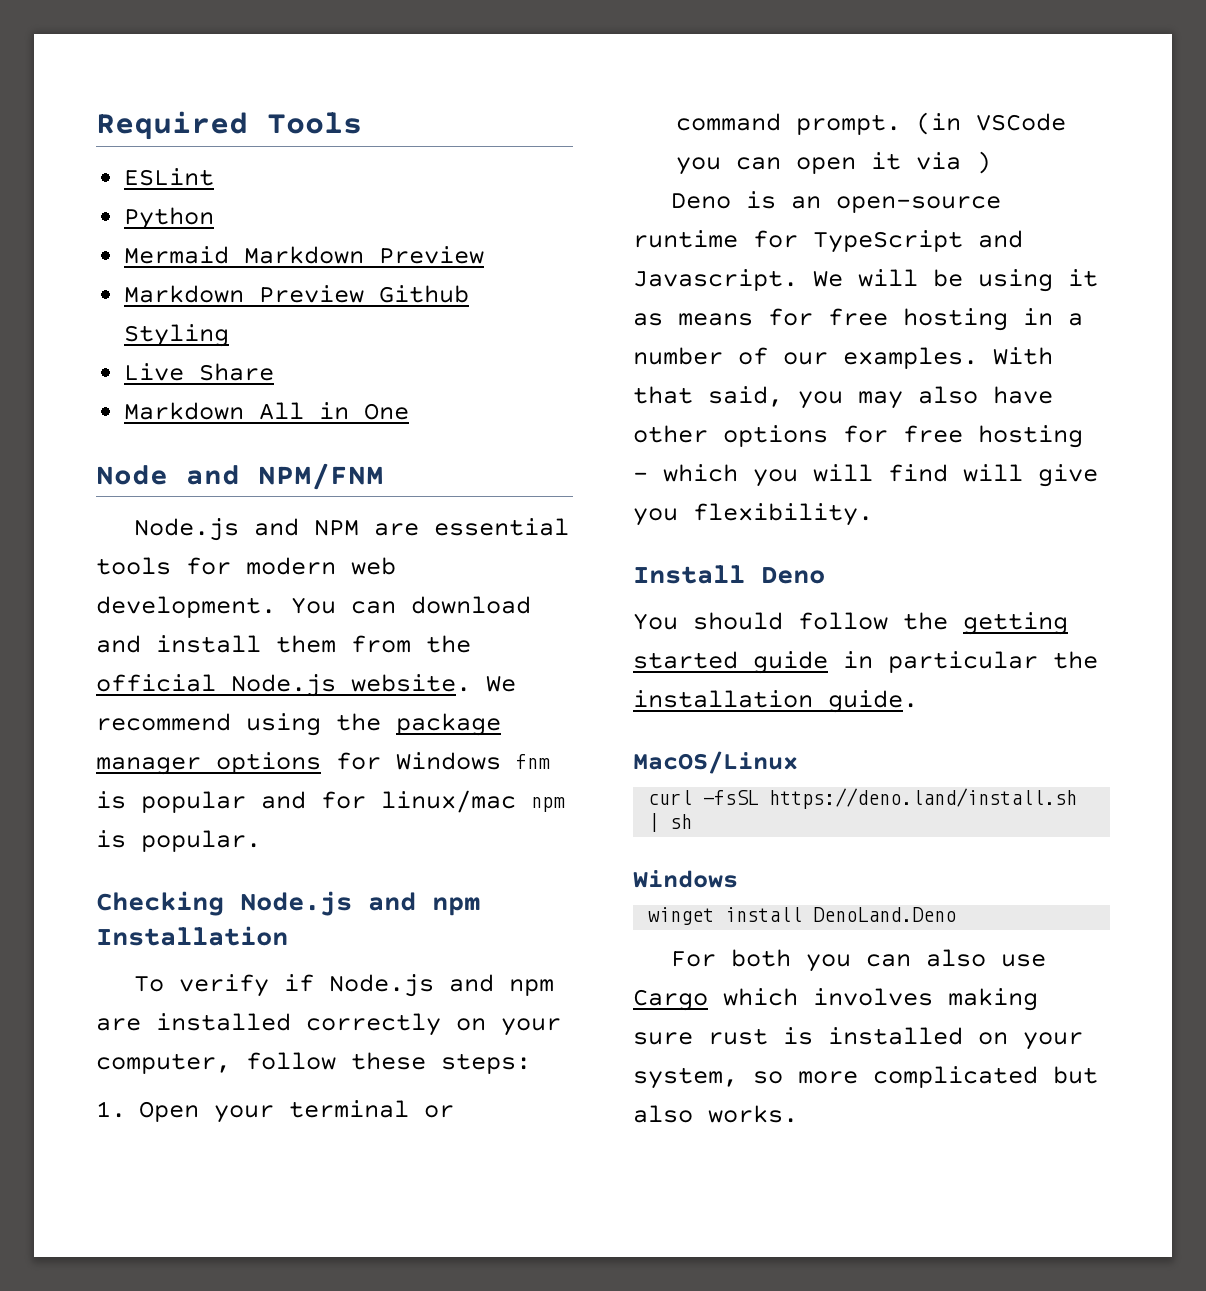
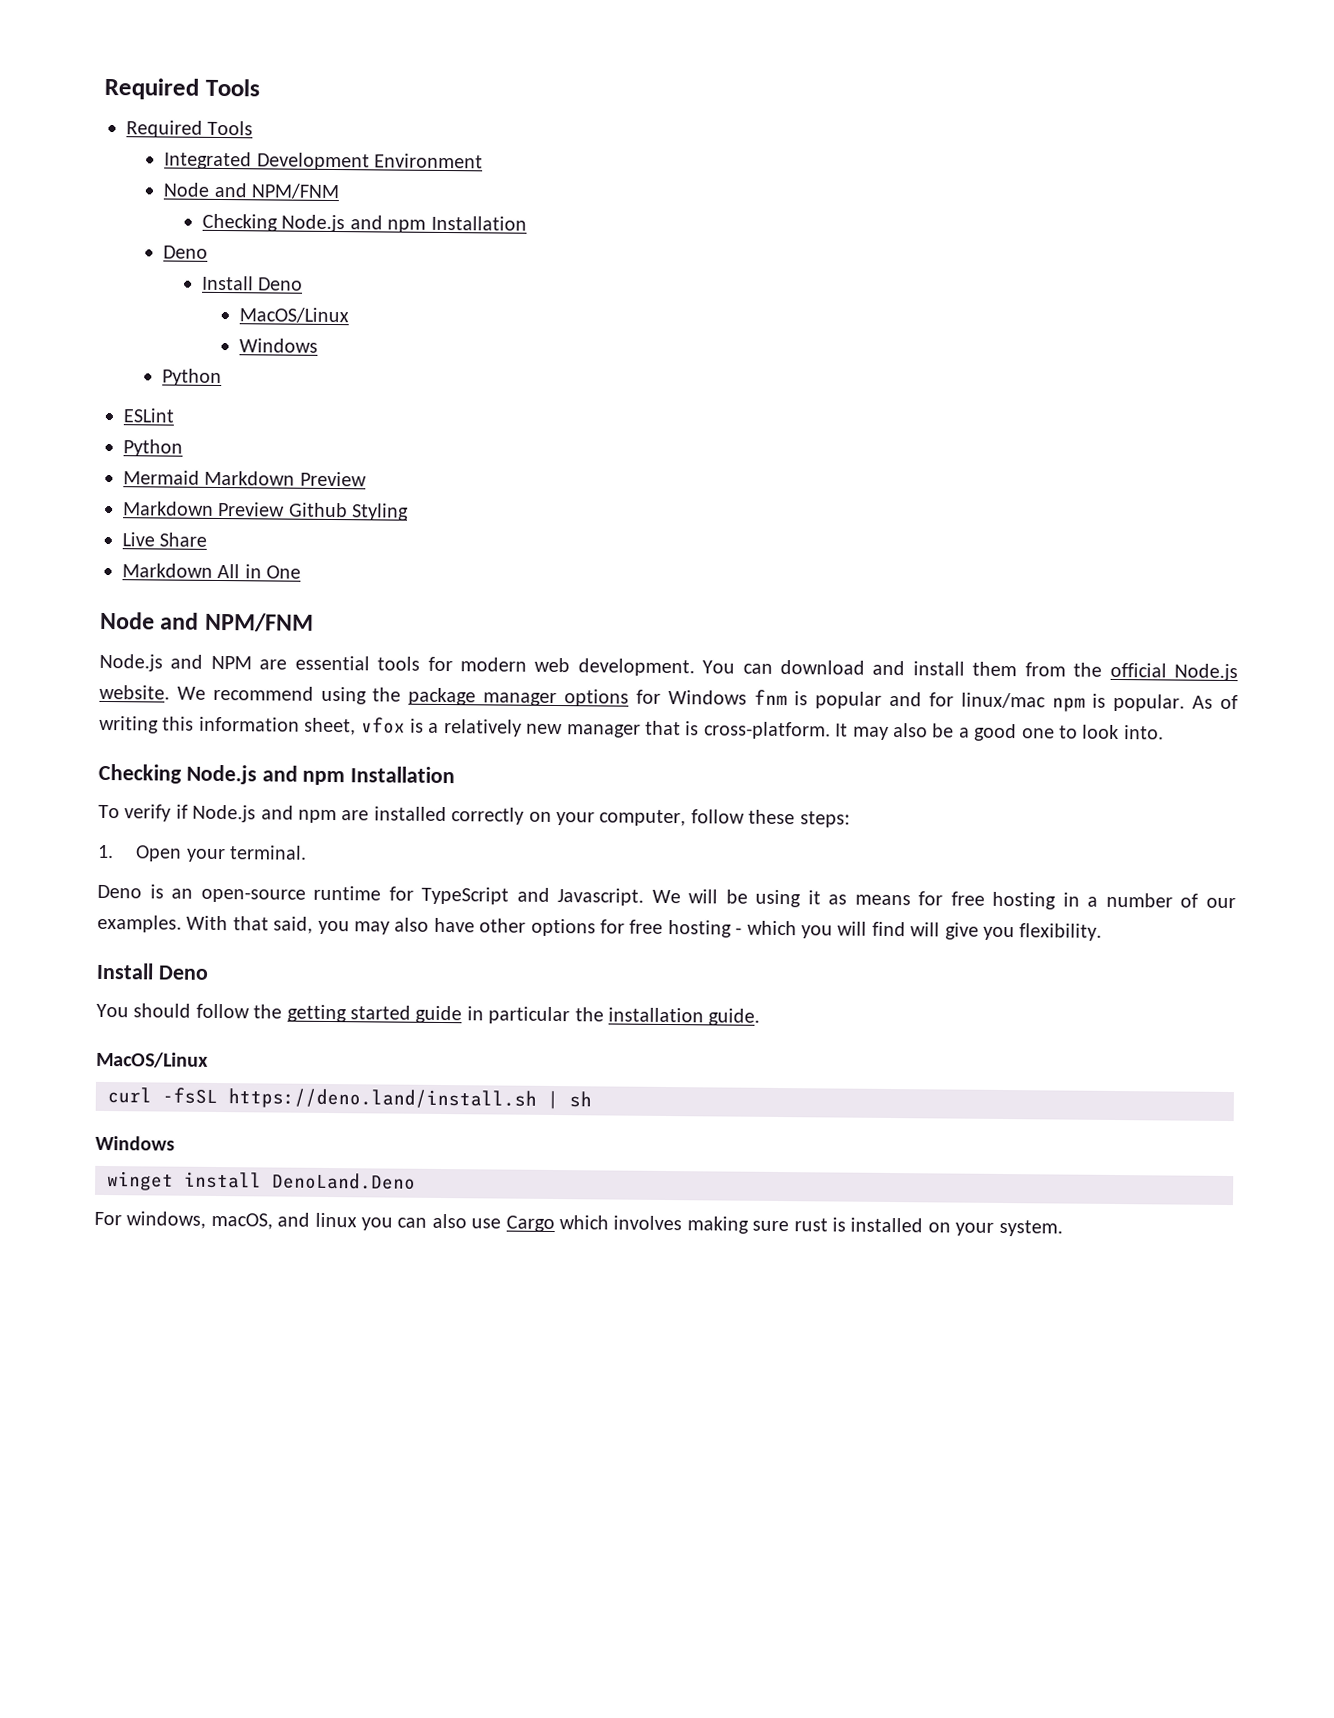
[96,111,362,140] Required Tools -> [104,77,260,100] [126,120,254,138] [164,151,484,171] [163,182,340,200] [201,213,527,233] [163,245,209,259] [201,275,304,291] [239,307,350,324] [239,338,319,353] [162,368,223,387] Required Tools // Required Tools // Integrated Development Environment // Node and NPM/FNM // Checking Node.js and npm Installation // Deno // Install Deno // MacOS/Linux // Windows // Python
(261, 841) none -> [1192,694,1238,710] [99,715,1164,742] As of writing this information sheet, vfox is a relatively new manager that is cross-platform. It may also be a good one to look into.
[288,1100,454,1118] [675,112,1066,135] [675,151,991,175] terminal or command prompt. (in VSCode you can open it via ) -> [229,845,308,860] terminal.
[731,949,792,967] both -> [126,1211,357,1230] windows, macOS, and linux
[633,1066,1098,1089] [633,1105,798,1123] system, so more complicated but also works. -> [998,1219,1063,1237] system.

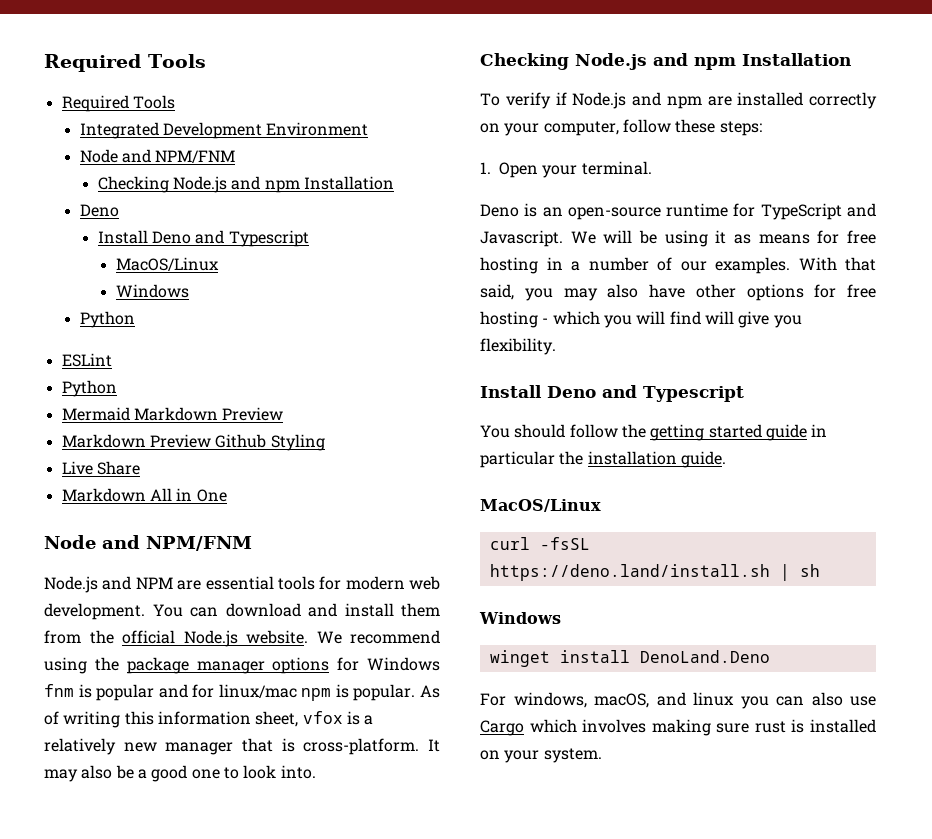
(304, 284) none -> [195,230,309,247] and Typescript
(209, 972) none -> [602,385,744,402] and Typescript

